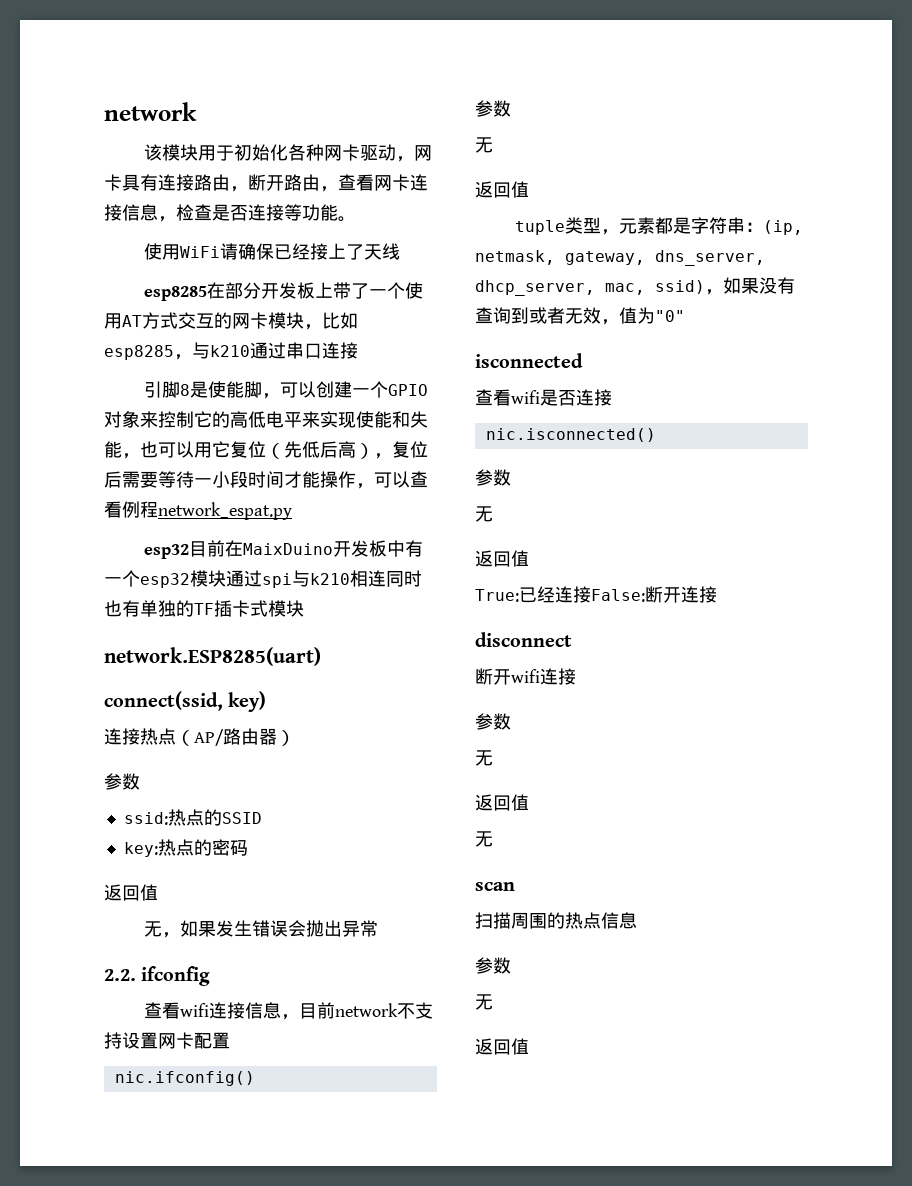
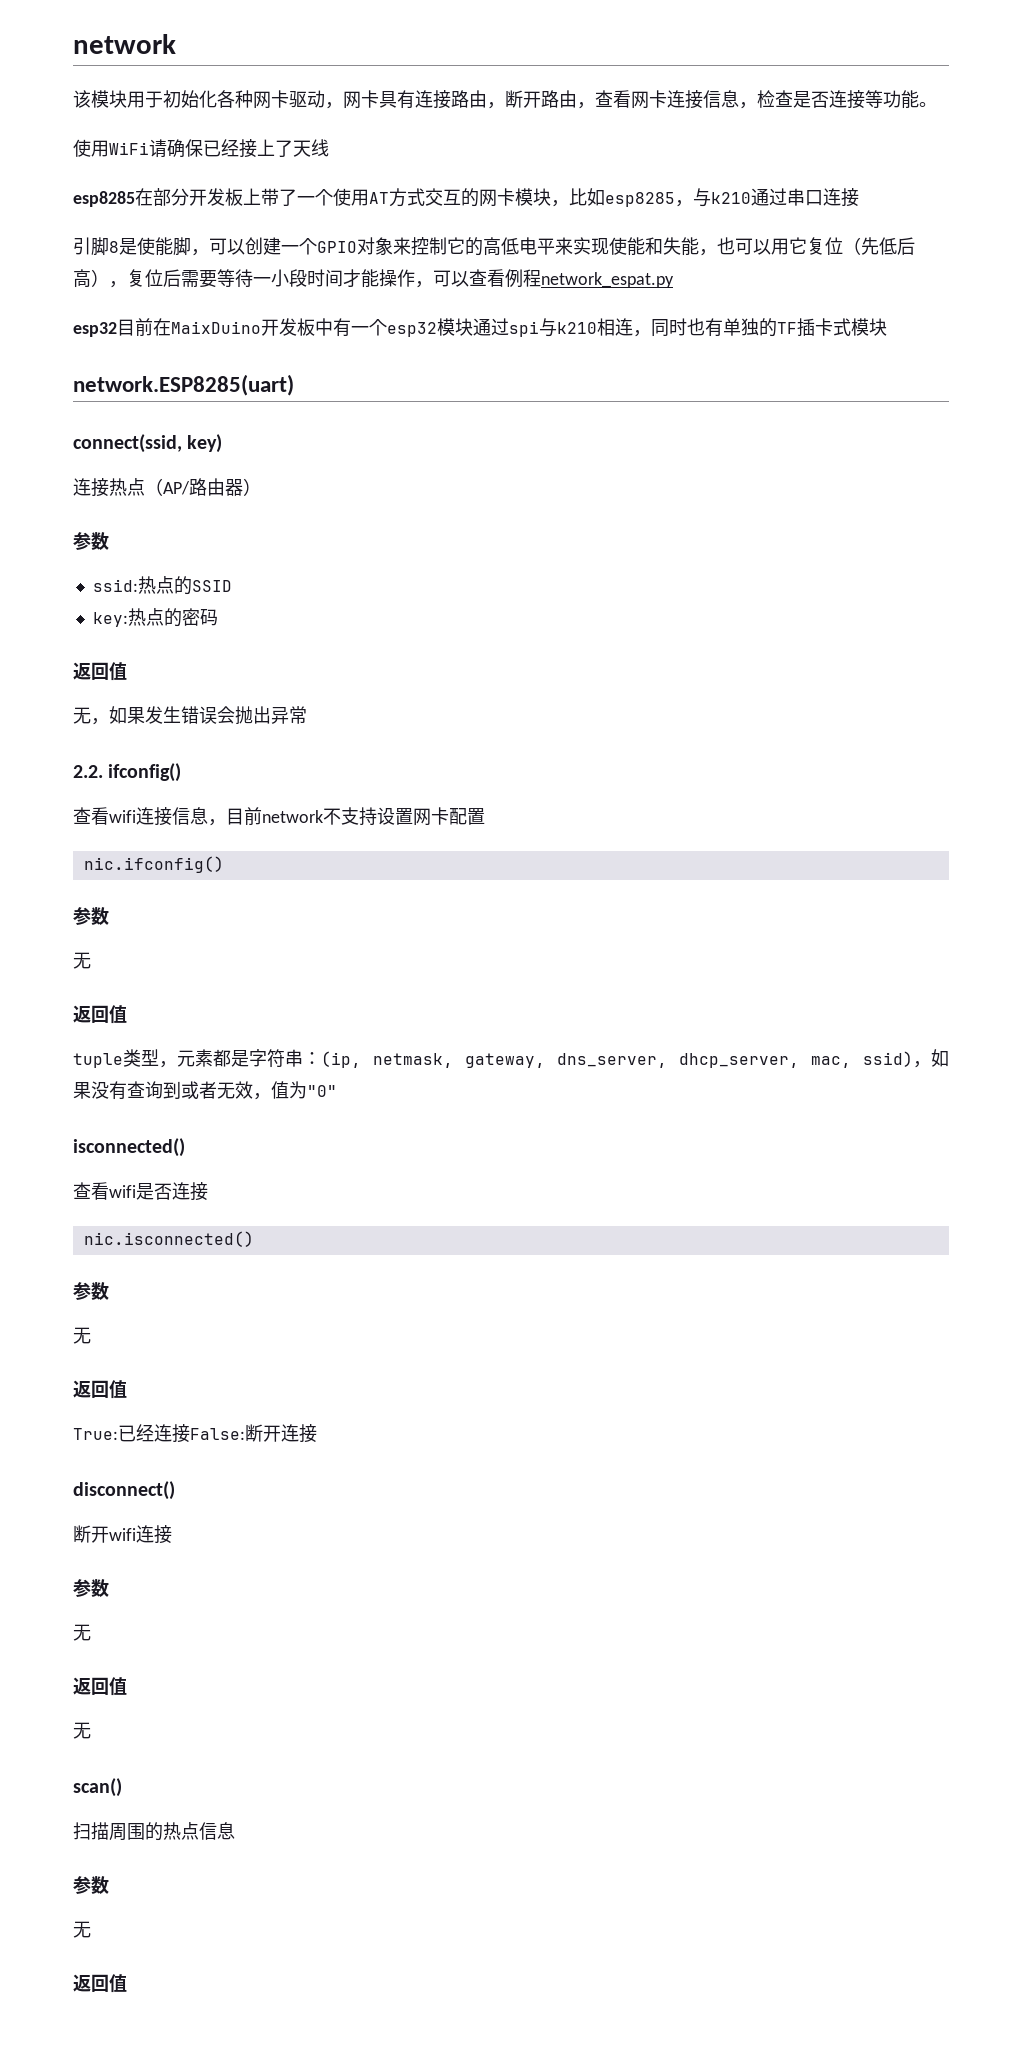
(386, 578) none -> [633,330,651,337] ，
[141,966,211,986] ifconfig -> [108,763,182,782] ifconfig()
[475,353,583,368] isconnected -> [73,1138,185,1157] isconnected()
[475,632,572,647] disconnect -> [73,1481,175,1500] disconnect()
[475,882,515,891] scan -> [73,1778,122,1797] scan()

